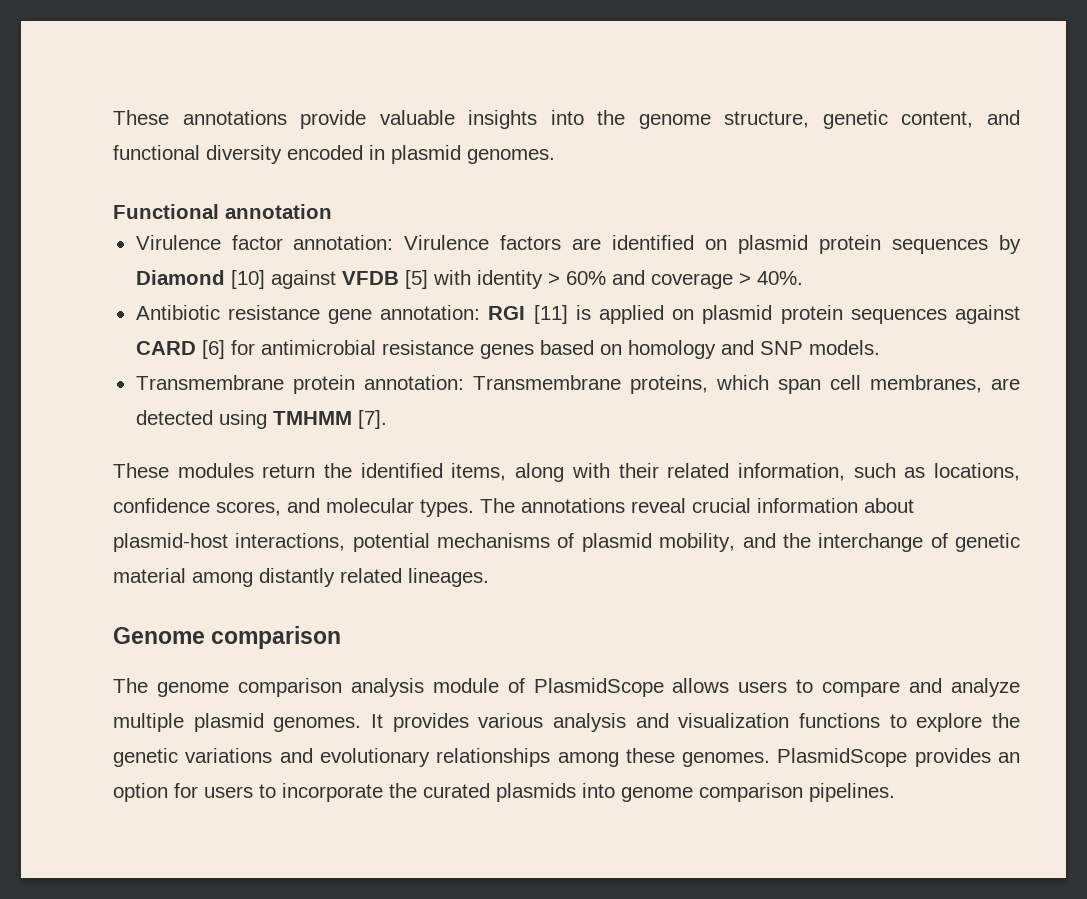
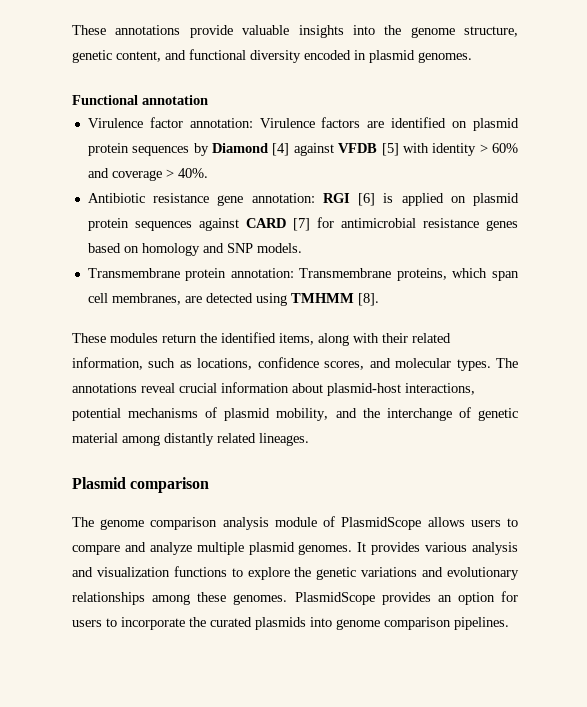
[230,270,265,289] [10] -> [272,143,290,156] [4]
[533,305,568,324] [11] -> [358,193,376,206] [6]
[201,340,225,359] [6] -> [292,218,310,231] [7]
[357,410,387,429] [7]. -> [357,293,379,306] [8].
[113,627,205,644] Genome -> [72,477,126,489] Plasmid

